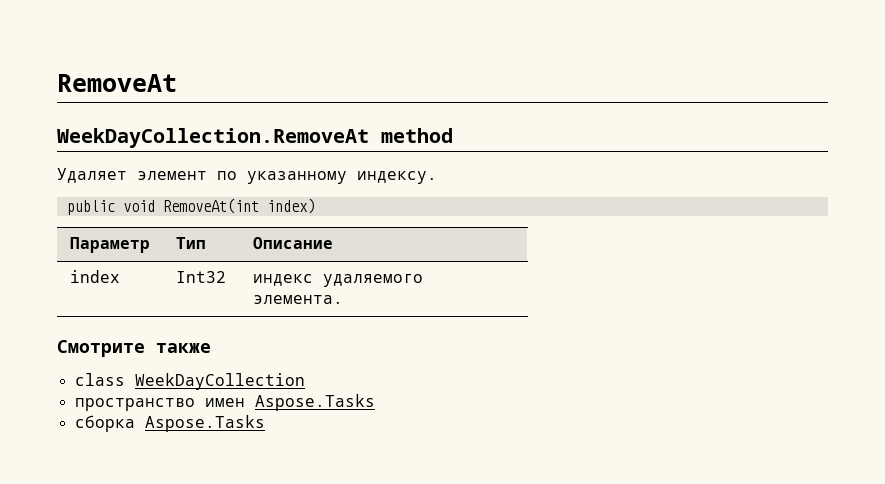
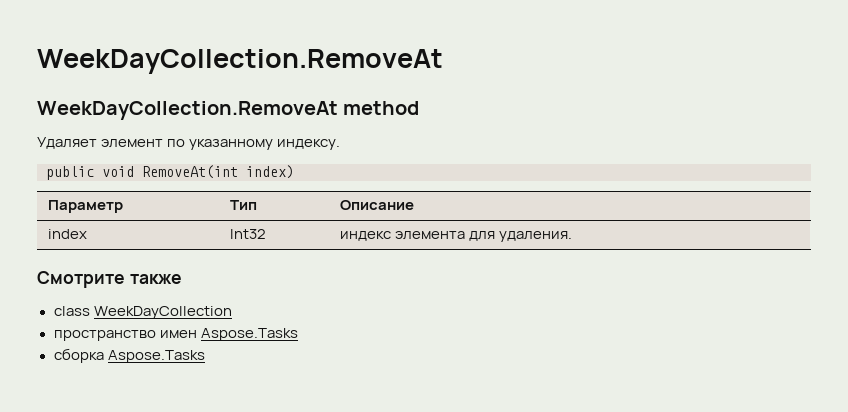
[57,74,177,92] RemoveAt -> [37,49,443,74] WeekDayCollection.RemoveAt
[322,274,423,287] [252,295,343,304] удаляемого элемента. -> [395,231,573,242] элемента для удаления.

